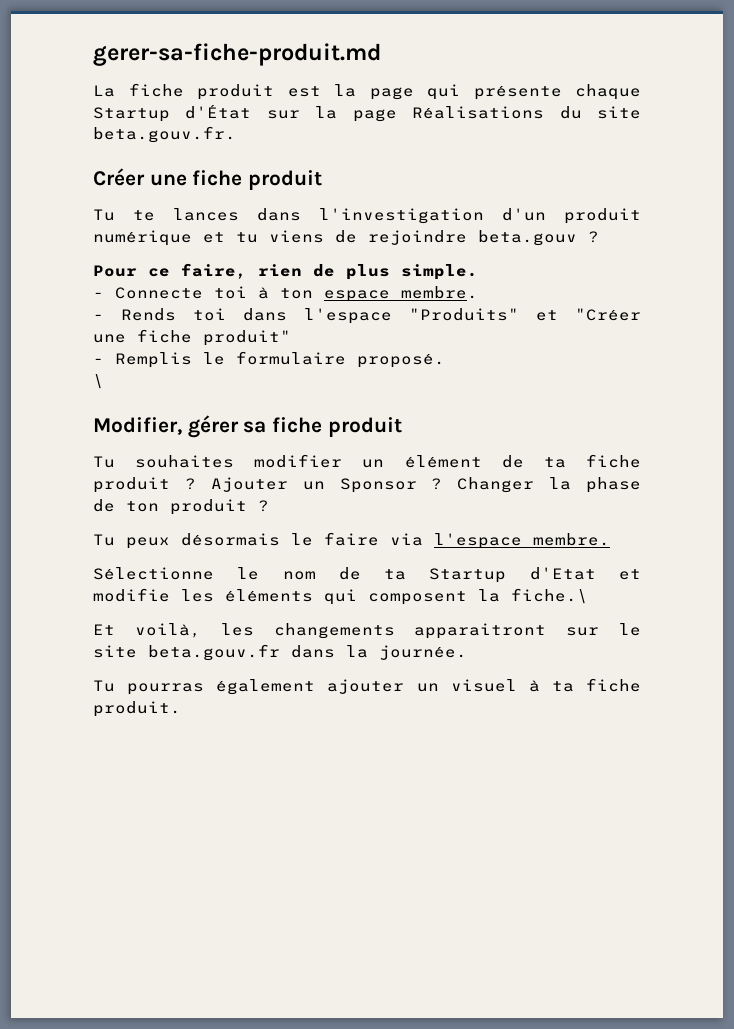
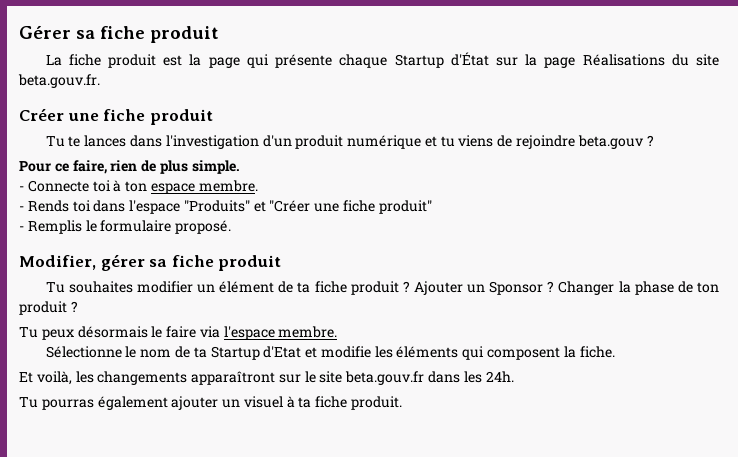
[93,43,381,66] gerer-sa-fiche-produit.md -> [19,25,219,43] Gérer sa fiche produit
[93,374,104,389] // \ -> (232, 227) none
[511,588,588,604] fiche.\ -> [579,346,615,358] fiche.
[414,623,547,639] apparaitront -> [191,371,276,385] apparaîtront
[346,645,467,660] la journée. -> [463,371,514,383] les 24h.

